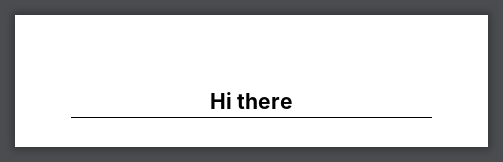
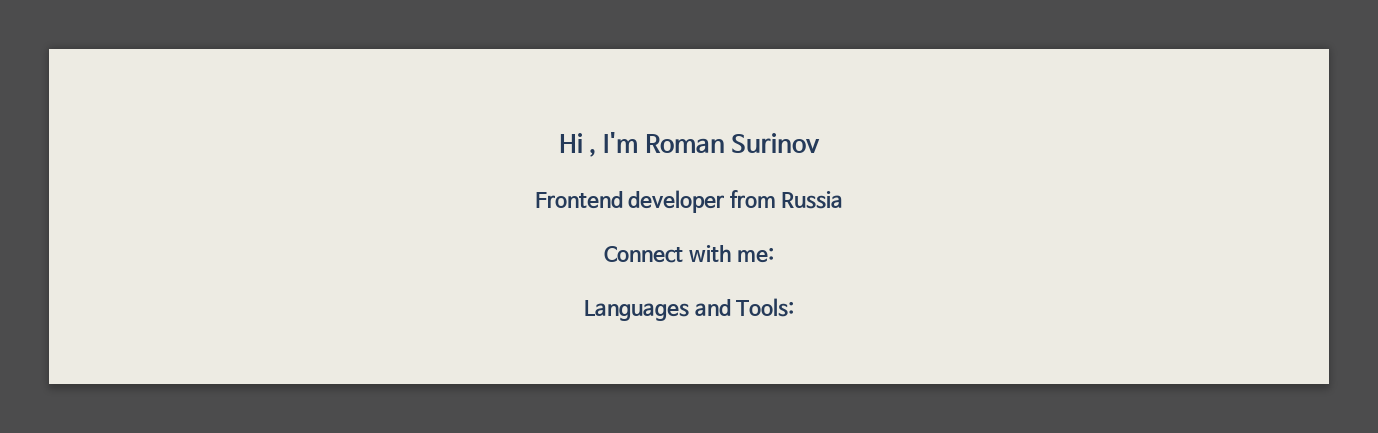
[237,93,294,109] there -> [589,132,821,157] [534,190,844,213] [604,245,774,263] [583,298,795,321] , I'm Roman Surinov // Frontend developer from Russia // Connect with me: // Languages and Tools:

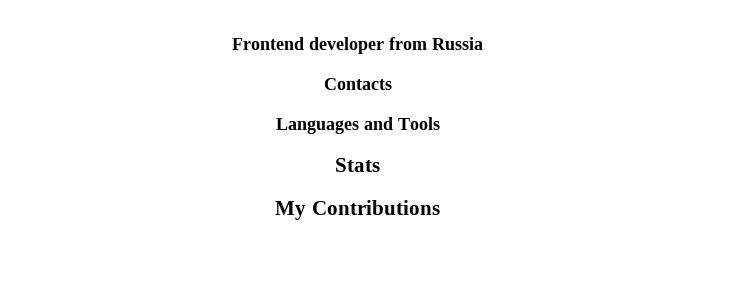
[558,132,821,157] Hi , I'm Roman Surinov // -> (232, 43) none
[604,245,774,263] Connect with me: -> [323,78,392,90] Contacts
[736,298,795,317] Tools: -> [397,117,440,130] [335,158,380,172] [275,200,440,220] Tools // Stats // My Contributions

